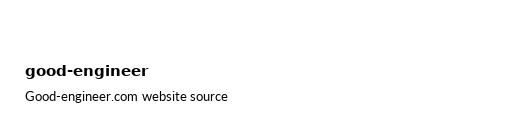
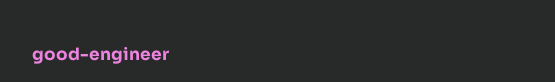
[25,91,229,103] // Good-engineer.com website source -> (169, 55) none

